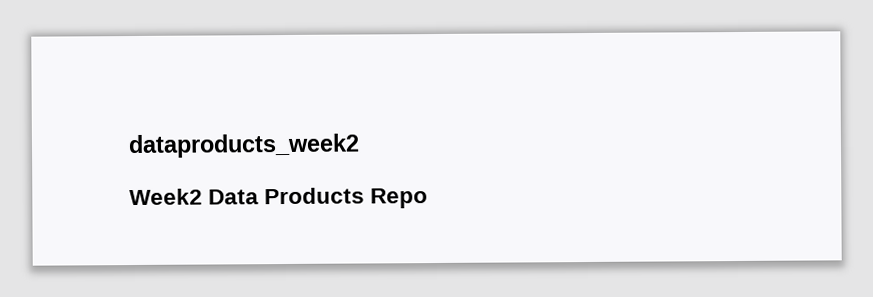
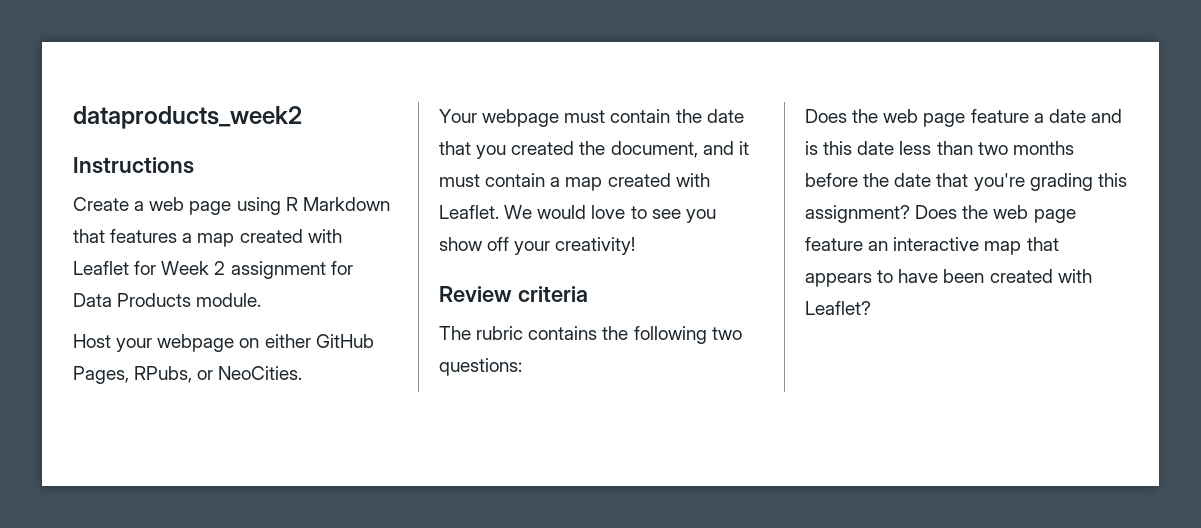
[129,187,429,209] Week2 Data Products Repo -> [73,157,194,174] [73,197,390,215] [73,229,342,247] [73,261,353,279] [73,293,262,307] [73,334,374,352] [73,366,303,384] [439,109,744,127] [439,141,749,159] [439,173,710,191] [439,205,716,223] [439,237,636,255] [439,286,588,302] [439,326,742,344] [439,358,522,376] [805,109,1122,127] [805,141,1074,155] [805,173,1127,191] [805,205,1076,223] [805,237,1059,255] [805,269,1092,287] [805,301,871,315] Instructions // Create a web page using R Markdown that features a map created with Leaflet for Week 2 assignment for Data Products module. // Host your webpage on either GitHub Pages, RPubs, or NeoCities. // Your webpage must contain the date that you created the document, and it must contain a map created with Leaflet. We would love to see you show off your creativity! // Review criteria // The rubric contains the following two questions: // Does the web page feature a date and is this date less than two months before the date that you're grading this assignment? Does the web page feature an interactive map that appears to have been created with Leaflet?

